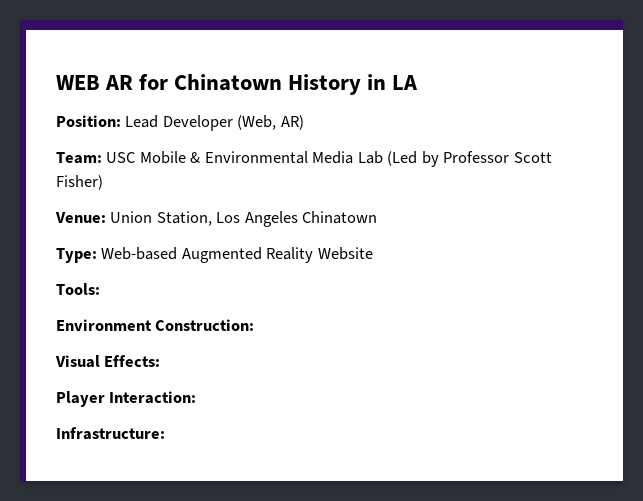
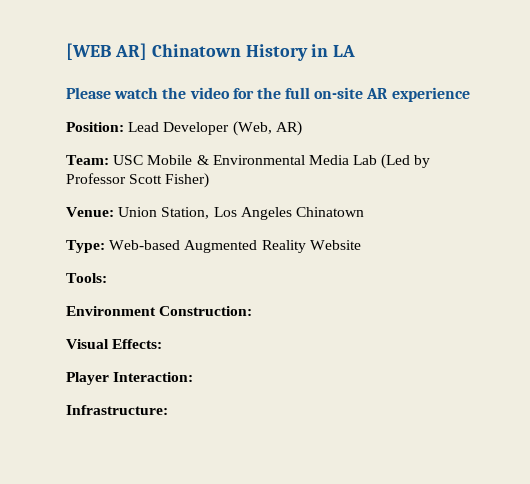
[56,74,169,90] WEB AR for -> [66,43,147,60] [WEB AR]
(419, 82) none -> [66,87,470,102] // Please watch the video for the full on-site AR experience

